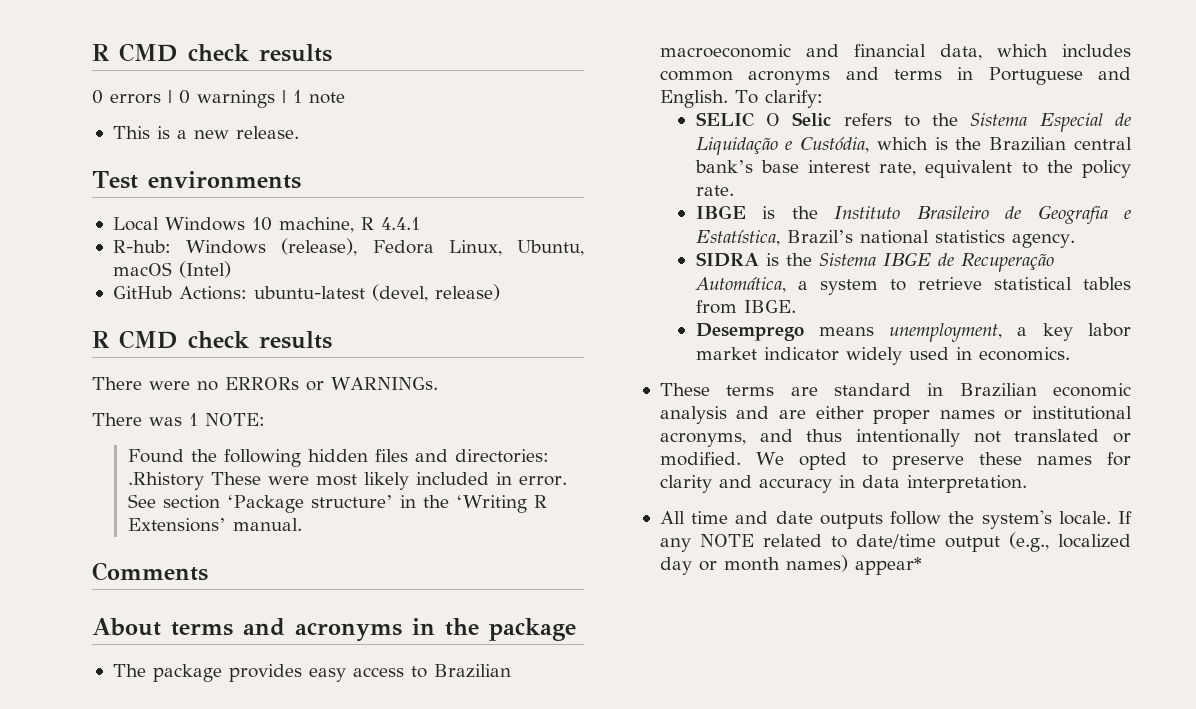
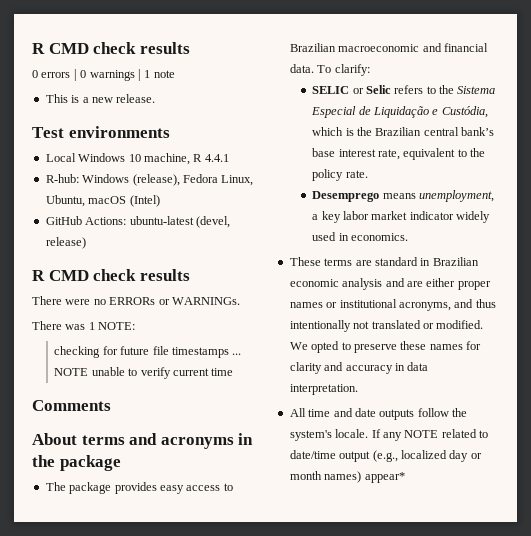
[127,449,549,467] [127,472,567,490] [127,494,547,513] [127,518,302,532] Found the following hidden files and directories: .Rhistory These were most likely included in error. See section ‘Package structure’ in the ‘Writing R Extensions’ manual. -> [54,346,242,358] [54,367,234,379] checking for future file timestamps ... NOTE unable to verify current time
[939,44,1131,60] [659,67,1131,85] [659,90,728,108] data, which includes common acronyms and terms in Portuguese and English. -> [289,64,314,73] data.
[765,113,780,126] O -> [352,88,364,94] or
[695,205,1131,225] [695,230,1075,248] [695,252,1054,272] [694,277,1131,295] [695,300,796,314] // IBGE is the Instituto Brasileiro de Geografia e Estatística, Brazil’s national statistics agency. // SIDRA is the Sistema IBGE de Recuperação Automática, a system to retrieve statistical tables from IBGE. -> (368, 174) none

